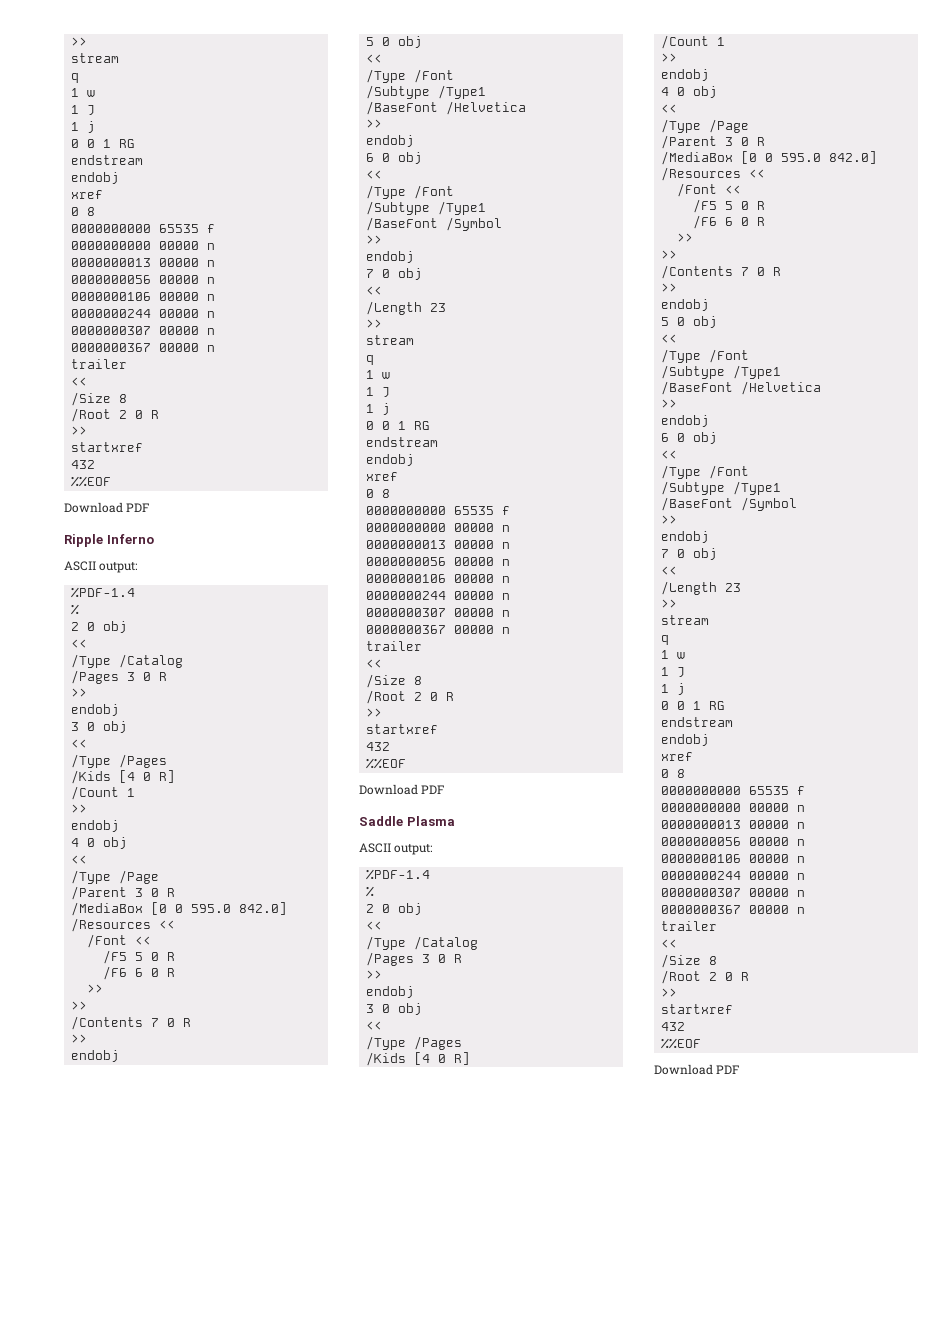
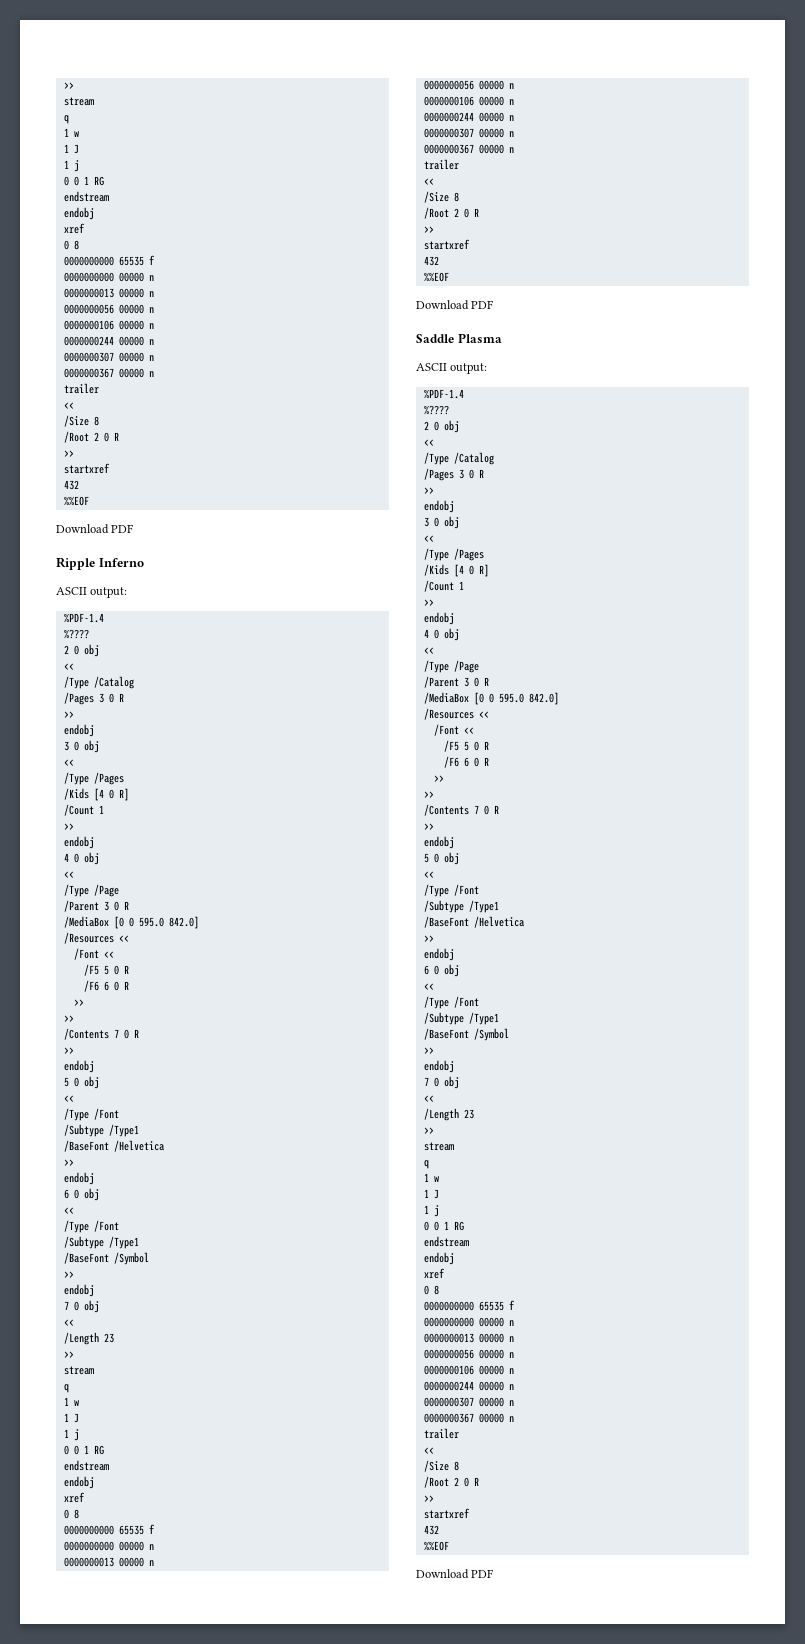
[71,604,80,615] % -> [63,629,89,639] %????
[366,886,375,897] % -> [423,405,449,415] %????

